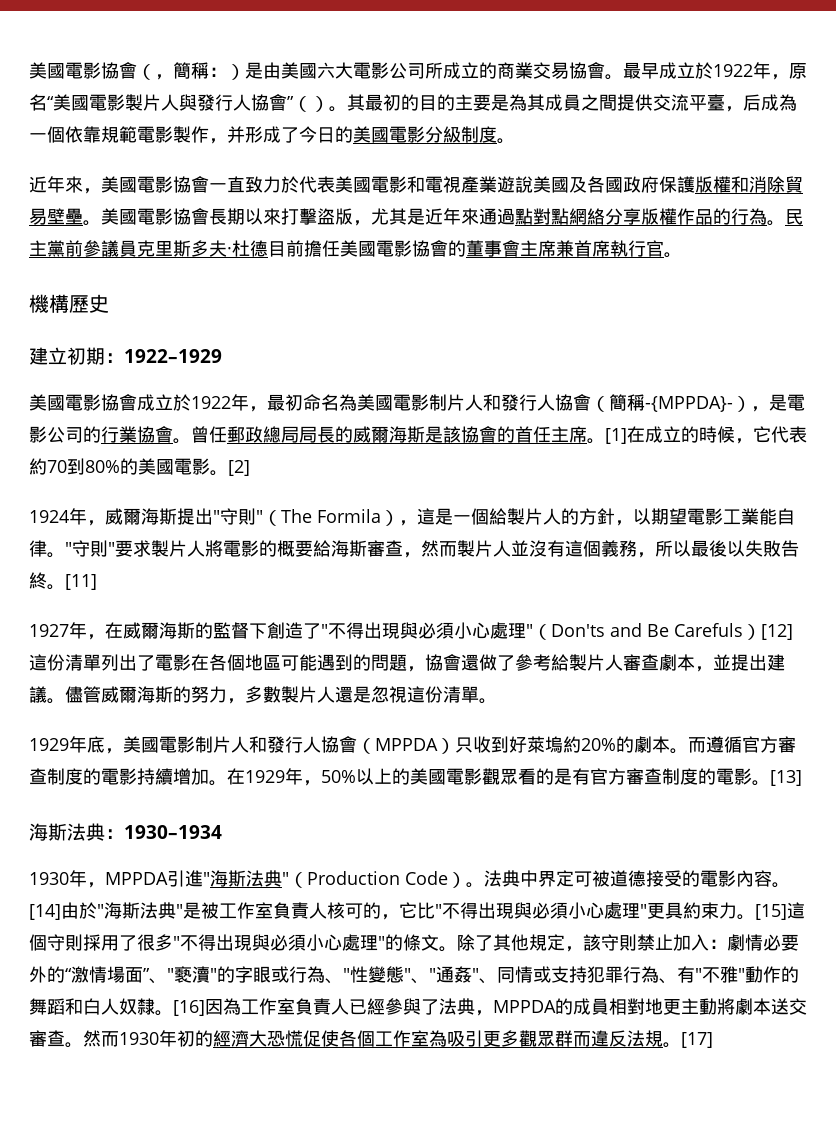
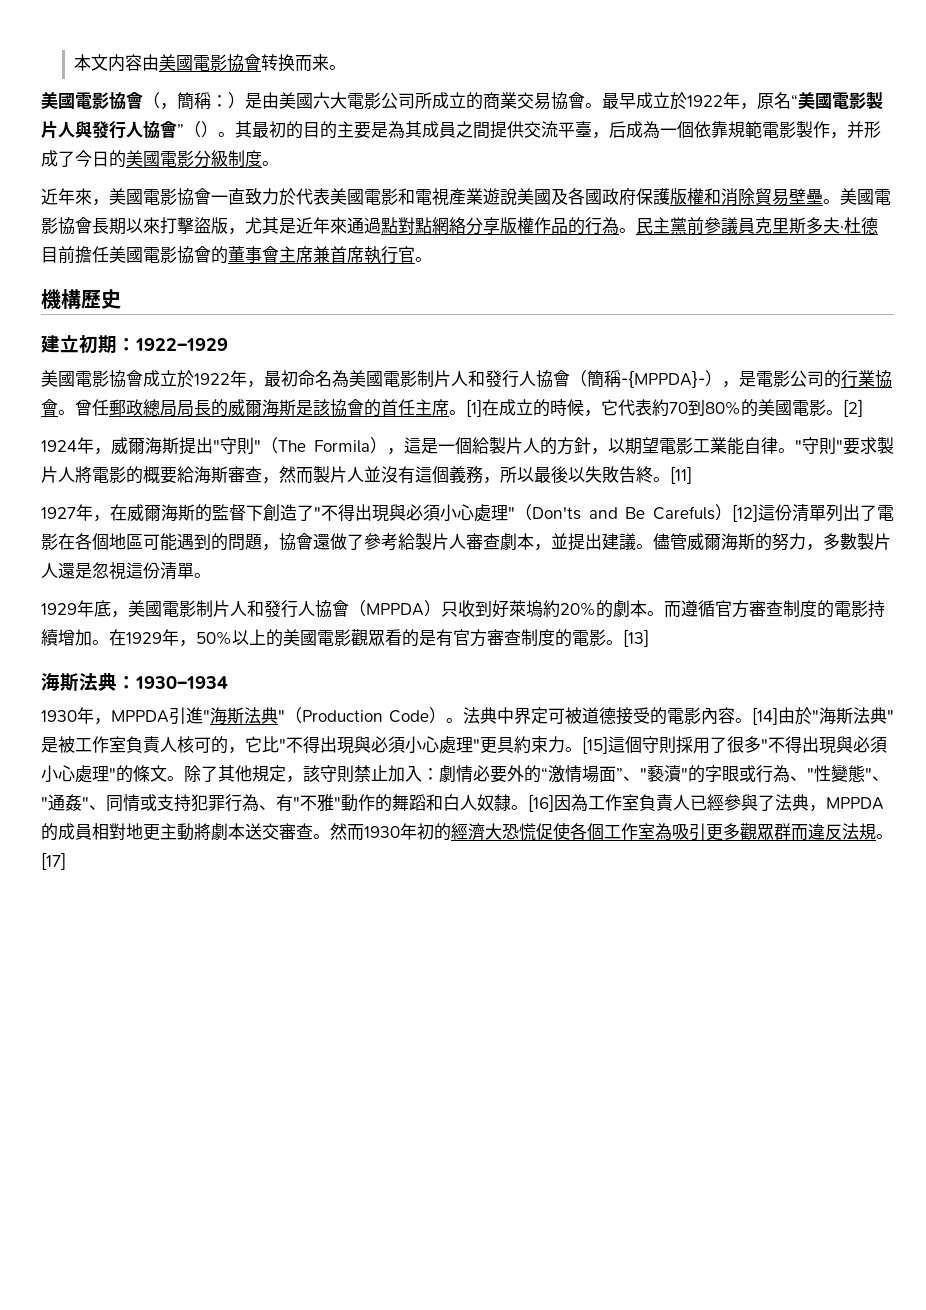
(29, 70) none -> [74,54,347,72] 本文内容由美國電影協會转换而来。 //

